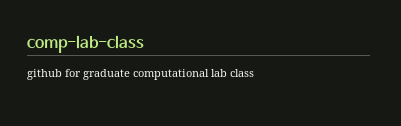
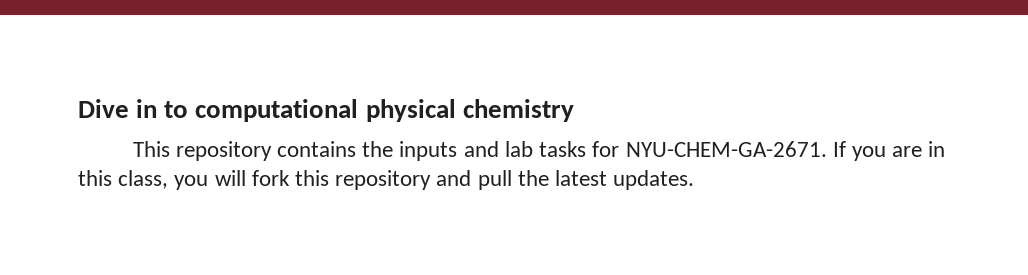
[27,35,144,53] [27,69,254,80] comp-lab-class // github for graduate computational lab class -> [78,99,574,122] [132,141,946,161] [78,170,695,190] Dive in to computational physical chemistry // This repository contains the inputs and lab tasks for NYU-CHEM-GA-2671. If you are in this class, you will fork this repository and pull the latest updates.

